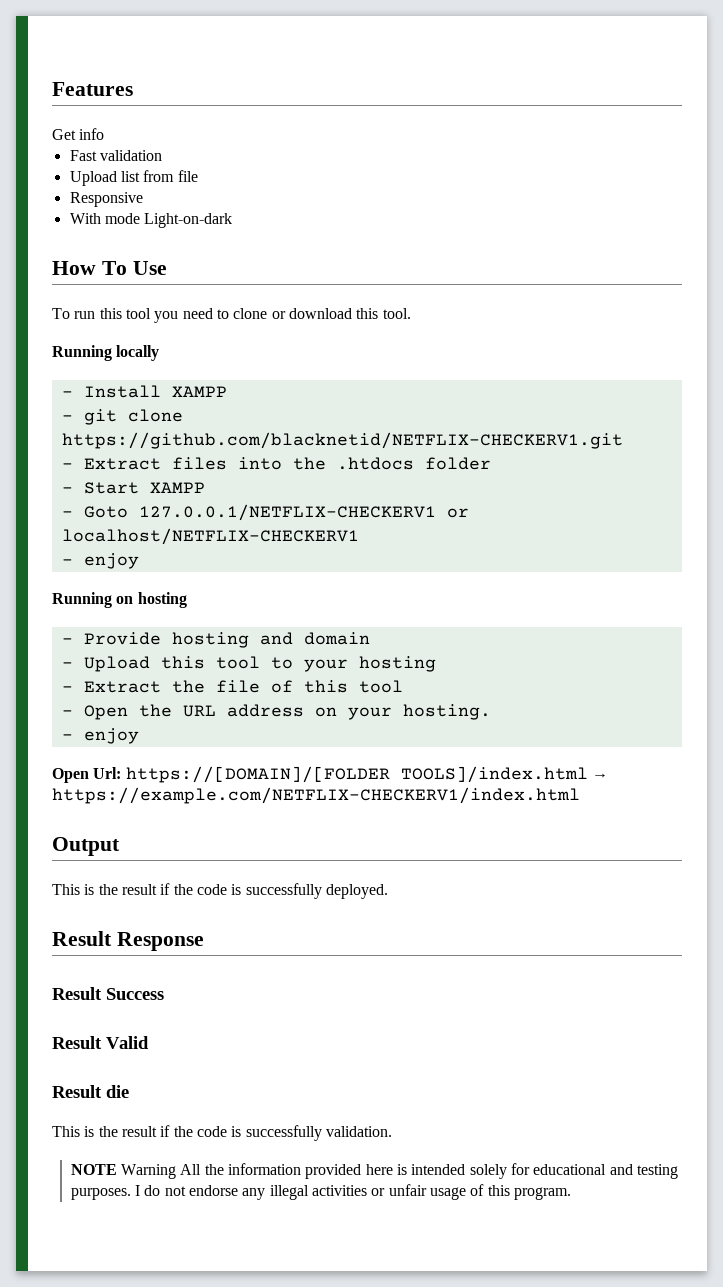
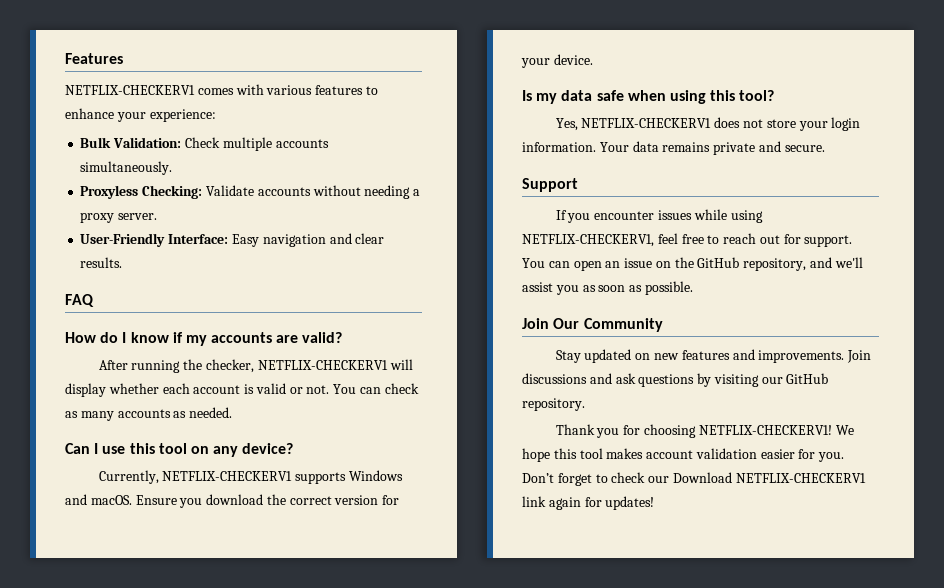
[52,128,105,140] [69,150,162,161] [69,170,198,186] [69,192,143,207] [69,213,233,228] [52,261,167,275] [52,308,411,323] [52,345,160,361] [61,385,227,398] [61,409,183,425] [61,432,623,449] [61,457,491,470] [61,482,205,494] [61,504,469,521] [61,528,359,545] [61,553,139,569] [52,592,187,608] [61,632,370,648] [61,656,436,672] [61,680,403,693] [61,704,491,720] [61,728,139,744] [52,766,608,783] [52,787,580,804] [52,837,120,856] [52,883,388,899] [52,931,204,951] [52,987,164,1000] [52,1036,149,1049] [52,1085,129,1098] [52,1125,392,1141] [70,1163,678,1179] [70,1184,571,1200] Get info // Fast validation // Upload list from file // Responsive // With mode Light-on-dark // How To Use // To run this tool you need to clone or download this tool. // Running locally // - Install XAMPP // - git clone https://github.com/blacknetid/NETFLIX-CHECKERV1.git // - Extract files into the .htdocs folder // - Start XAMPP // - Goto 127.0.0.1/NETFLIX-CHECKERV1 or localhost/NETFLIX-CHECKERV1 // - enjoy // Running on hosting // - Provide hosting and domain // - Upload this tool to your hosting // - Extract the file of this tool // - Open the URL address on your hosting. // - enjoy // Open Url: https://[DOMAIN]/[FOLDER TOOLS]/index.html → https://example.com/NETFLIX-CHECKERV1/index.html // Output // This is the result if the code is successfully deployed. // Result Response // Result Success // Result Valid // Result die // This is the result if the code is successfully validation. // NOTE Warning All the information provided here is intended solely for educational and testing purposes. I do not endorse any illegal activities or unfair usage of this program. -> [65,84,378,95] [65,108,216,122] [80,137,329,151] [80,161,173,175] [80,185,421,199] [80,212,158,223] [80,233,385,247] [80,257,123,268] [65,294,94,307] [65,332,343,346] [98,359,413,373] [65,383,419,397] [65,407,233,421] [65,443,294,457] [98,470,403,484] [65,494,400,508] [521,54,593,68] [522,90,775,104] [555,117,861,131] [522,141,825,155] [522,178,578,192] [555,209,763,223] [522,233,853,247] [522,257,863,271] [522,281,693,295] [522,318,663,332] [555,349,872,363] [522,373,829,387] [522,398,585,411] [555,424,854,438] [522,448,845,462] [522,472,866,486] [522,496,655,510] NETFLIX-CHECKERV1 comes with various features to enhance your experience: // Bulk Validation: Check multiple accounts simultaneously. // Proxyless Checking: Validate accounts without needing a proxy server. // User-Friendly Interface: Easy navigation and clear results. // FAQ // How do I know if my accounts are valid? // After running the checker, NETFLIX-CHECKERV1 will display whether each account is valid or not. You can check as many accounts as needed. // Can I use this tool on any device? // Currently, NETFLIX-CHECKERV1 supports Windows and macOS. Ensure you download the correct version for your device. // Is my data safe when using this tool? // Yes, NETFLIX-CHECKERV1 does not store your login information. Your data remains private and secure. // Support // If you encounter issues while using NETFLIX-CHECKERV1, feel free to reach out for support. You can open an issue on the GitHub repository, and we'll assist you as soon as possible. // Join Our Community // Stay updated on new features and improvements. Join discussions and ask questions by visiting our GitHub repository. // Thank you for choosing NETFLIX-CHECKERV1! We hope this tool makes account validation easier for you. Don’t forget to check our Download NETFLIX-CHECKERV1 link again for updates!

